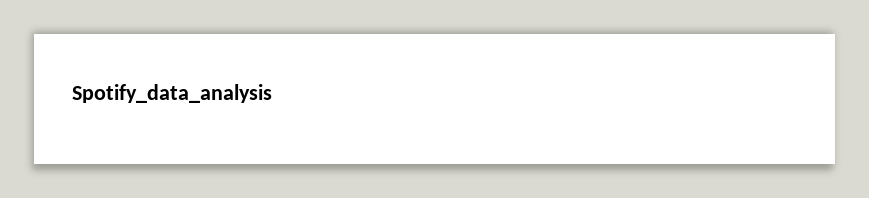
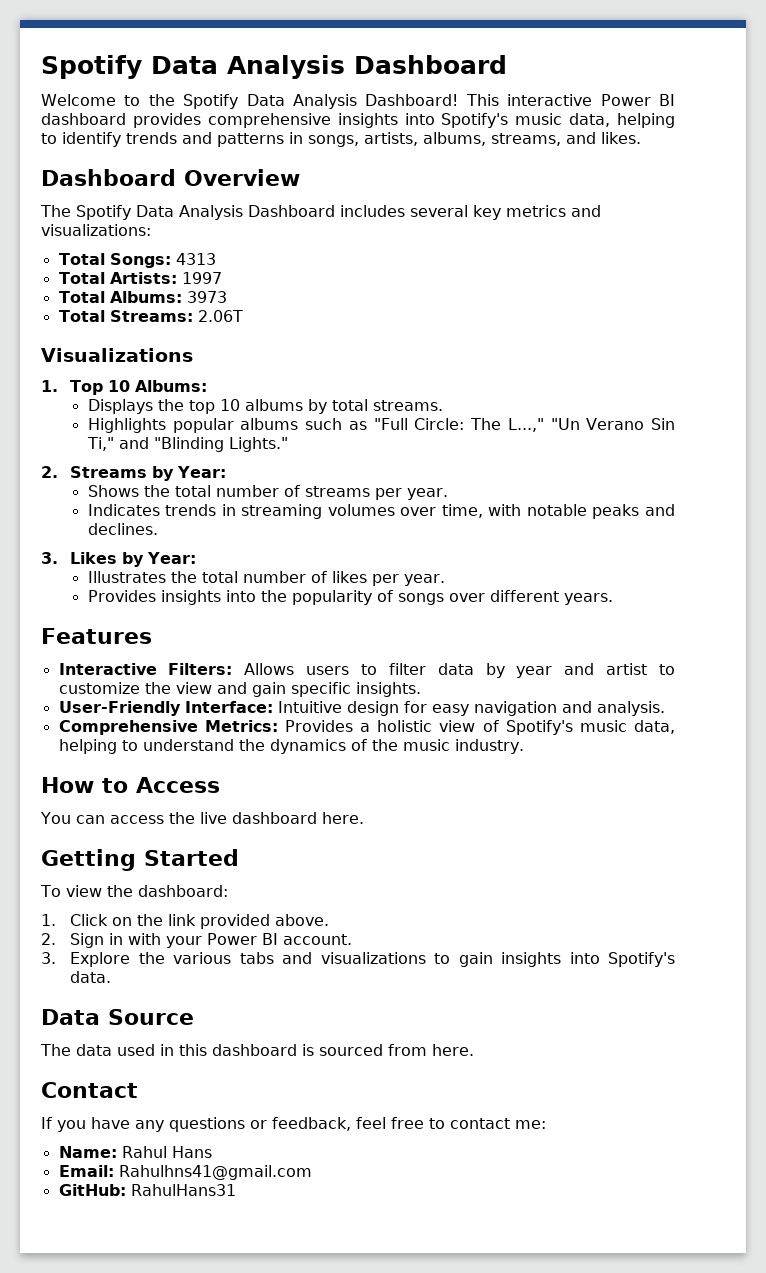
[72,84,272,103] Spotify_data_analysis -> [41,55,507,79] [41,94,675,109] [41,113,675,128] [41,132,641,147] [41,169,300,186] [40,205,601,220] [41,224,151,236] [58,253,216,268] [58,272,222,284] [58,291,227,303] [58,310,243,322] [41,348,193,362] [41,380,208,395] [87,399,443,414] [87,418,676,433] [86,437,288,452] [41,466,227,481] [87,485,448,500] [87,504,676,519] [87,523,158,535] [41,552,197,567] [87,571,445,586] [87,590,613,605] [41,628,152,644] [58,663,676,678] [58,682,421,697] [58,701,665,716] [58,720,676,735] [58,739,524,754] [41,777,220,793] [40,812,364,824] [41,849,239,871] [40,885,228,897] [41,914,330,929] [41,933,353,948] [41,952,675,967] [70,971,112,983] [41,1009,194,1025] [40,1044,474,1056] [41,1082,138,1098] [41,1117,546,1132] [58,1146,212,1158] [58,1165,312,1180] [58,1184,236,1196] Spotify Data Analysis Dashboard // Welcome to the Spotify Data Analysis Dashboard! This interactive Power BI dashboard provides comprehensive insights into Spotify's music data, helping to identify trends and patterns in songs, artists, albums, streams, and likes. // Dashboard Overview // The Spotify Data Analysis Dashboard includes several key metrics and visualizations: // Total Songs: 4313 // Total Artists: 1997 // Total Albums: 3973 // Total Streams: 2.06T // Visualizations // 1. Top 10 Albums: // Displays the top 10 albums by total streams. // Highlights popular albums such as "Full Circle: The L...," "Un Verano Sin Ti," and "Blinding Lights." // 2. Streams by Year: // Shows the total number of streams per year. // Indicates trends in streaming volumes over time, with notable peaks and declines. // 3. Likes by Year: // Illustrates the total number of likes per year. // Provides insights into the popularity of songs over different years. // Features // Interactive Filters: Allows users to filter data by year and artist to customize the view and gain specific insights. // User-Friendly Interface: Intuitive design for easy navigation and analysis. // Comprehensive Metrics: Provides a holistic view of Spotify's music data, helping to understand the dynamics of the music industry. // How to Access // You can access the live dashboard here. // Getting Started // To view the dashboard: // 1. Click on the link provided above. // 2. Sign in with your Power BI account. // 3. Explore the various tabs and visualizations to gain insights into Spotify's data. // Data Source // The data used in this dashboard is sourced from here. // Contact // If you have any questions or feedback, feel free to contact me: // Name: Rahul Hans // Email: Rahulhns41@gmail.com // GitHub: RahulHans31

